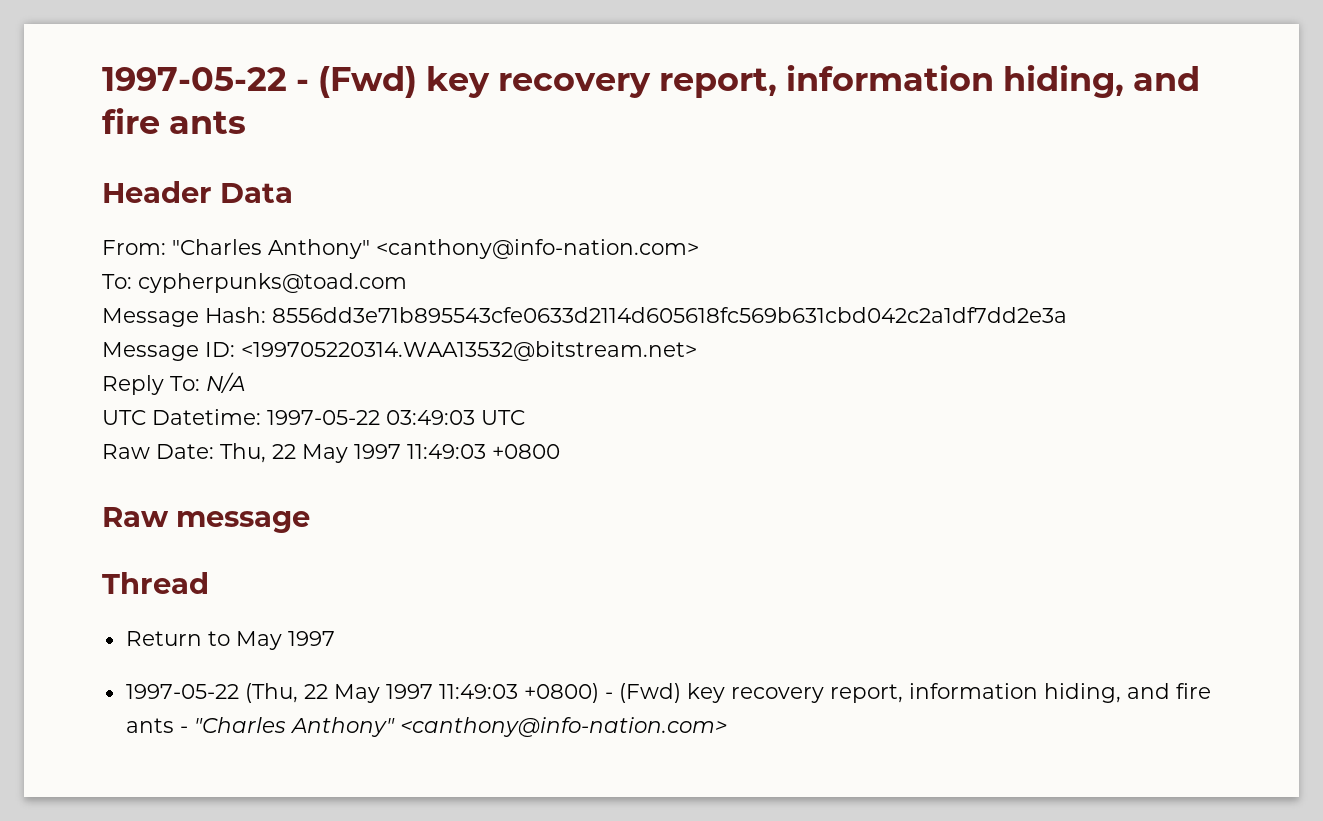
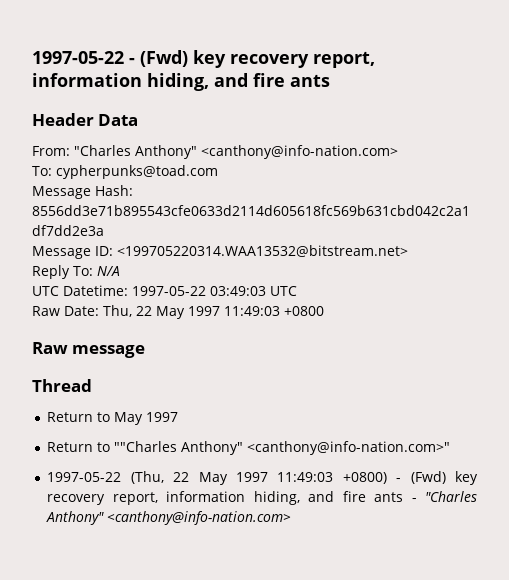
(335, 638) none -> [47,441,451,455] // Return to ""Charles Anthony" <canthony@info-nation.com>"

